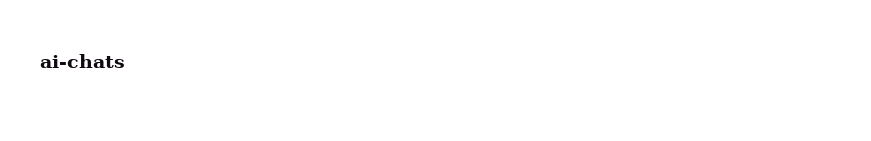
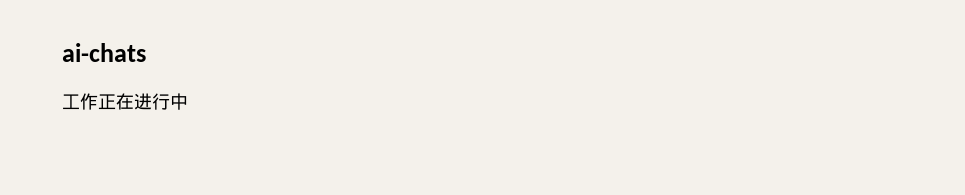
(125, 61) none -> [62,93,188,110] // 工作正在进行中

